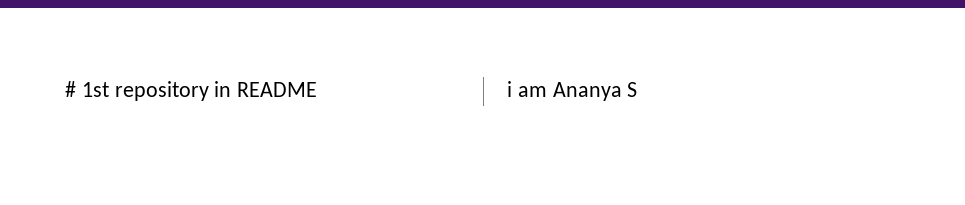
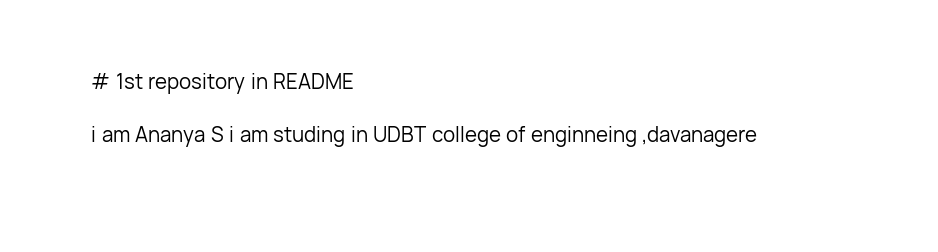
(638, 89) none -> [229,126,758,147] i am studing in UDBT college of enginneing ,davanagere

